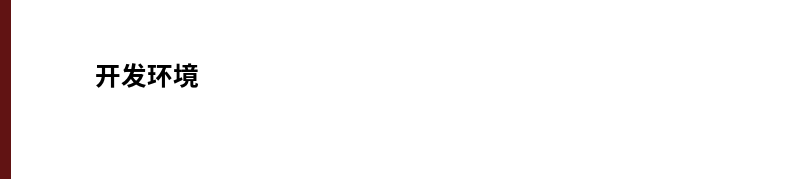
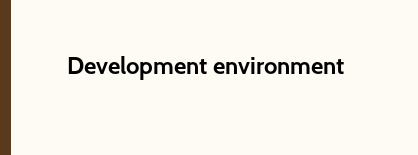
[95,63,199,88] 开发环境 -> [67,56,345,80] Development environment

